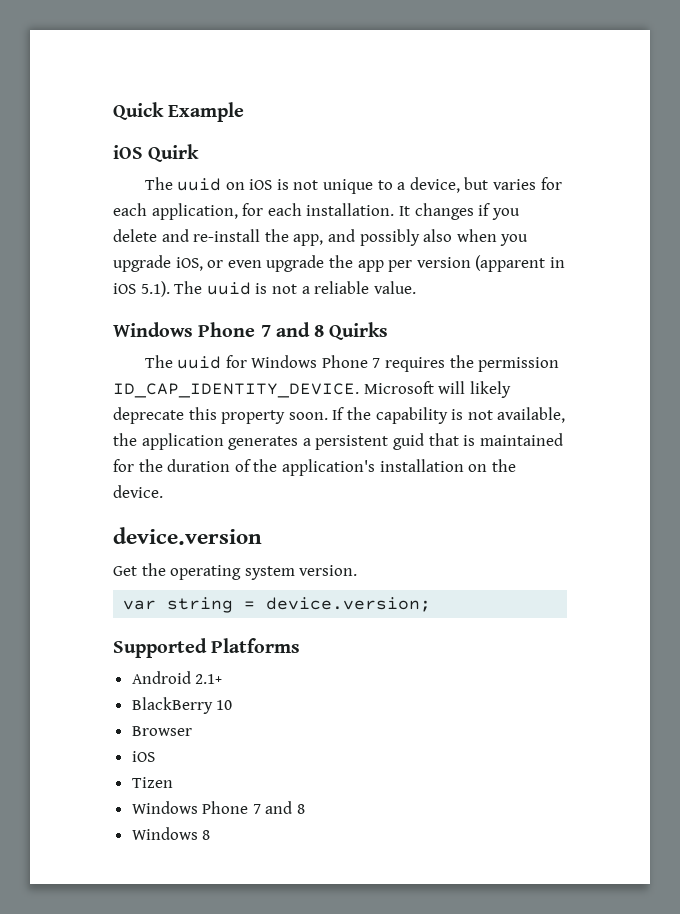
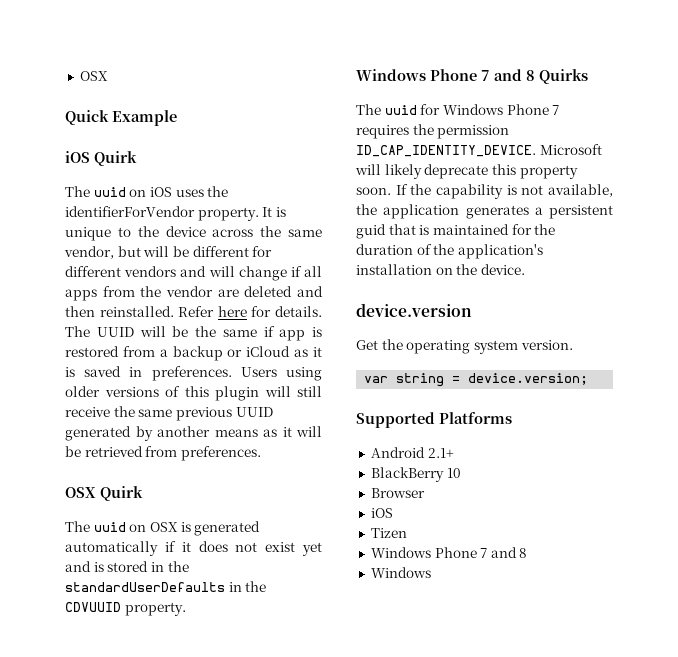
(113, 111) none -> [79,71,108,81] OSX //
[276,177,562,194] [113,203,520,220] [113,229,529,246] [113,255,565,272] [113,281,416,297] is not unique to a device, but varies for each application, for each installation. It changes if you delete and re-install the app, and possibly also when you upgrade iOS, or even upgrade the app per version (apparent in iOS 5.1). The uuid is not a reliable value. -> [175,186,229,197] [65,206,286,221] [65,226,322,241] [64,246,273,259] [65,266,322,281] [65,286,323,301] [65,306,322,317] [65,326,322,341] [65,346,322,361] [65,366,322,381] [65,386,322,401] [65,406,273,421] [65,426,322,441] [65,446,261,461] [65,486,143,501] [65,521,261,536] [65,541,322,556] [65,561,189,572] [65,581,267,592] [65,602,186,616] uses the identifierForVendor property. It is unique to the device across the same vendor, but will be different for different vendors and will change if all apps from the vendor are deleted and then reinstalled. Refer here for details. The UUID will be the same if app is restored from a backup or iCloud as it is saved in preferences. Users using older versions of this plugin will still receive the same previous UUID generated by another means as it will be retrieved from preferences. // OSX Quirk // The uuid on OSX is generated automatically if it does not exist yet and is stored in the standardUserDefaults in the CDVUUID property.
[202,830,211,840] 8 -> (431, 572) none

